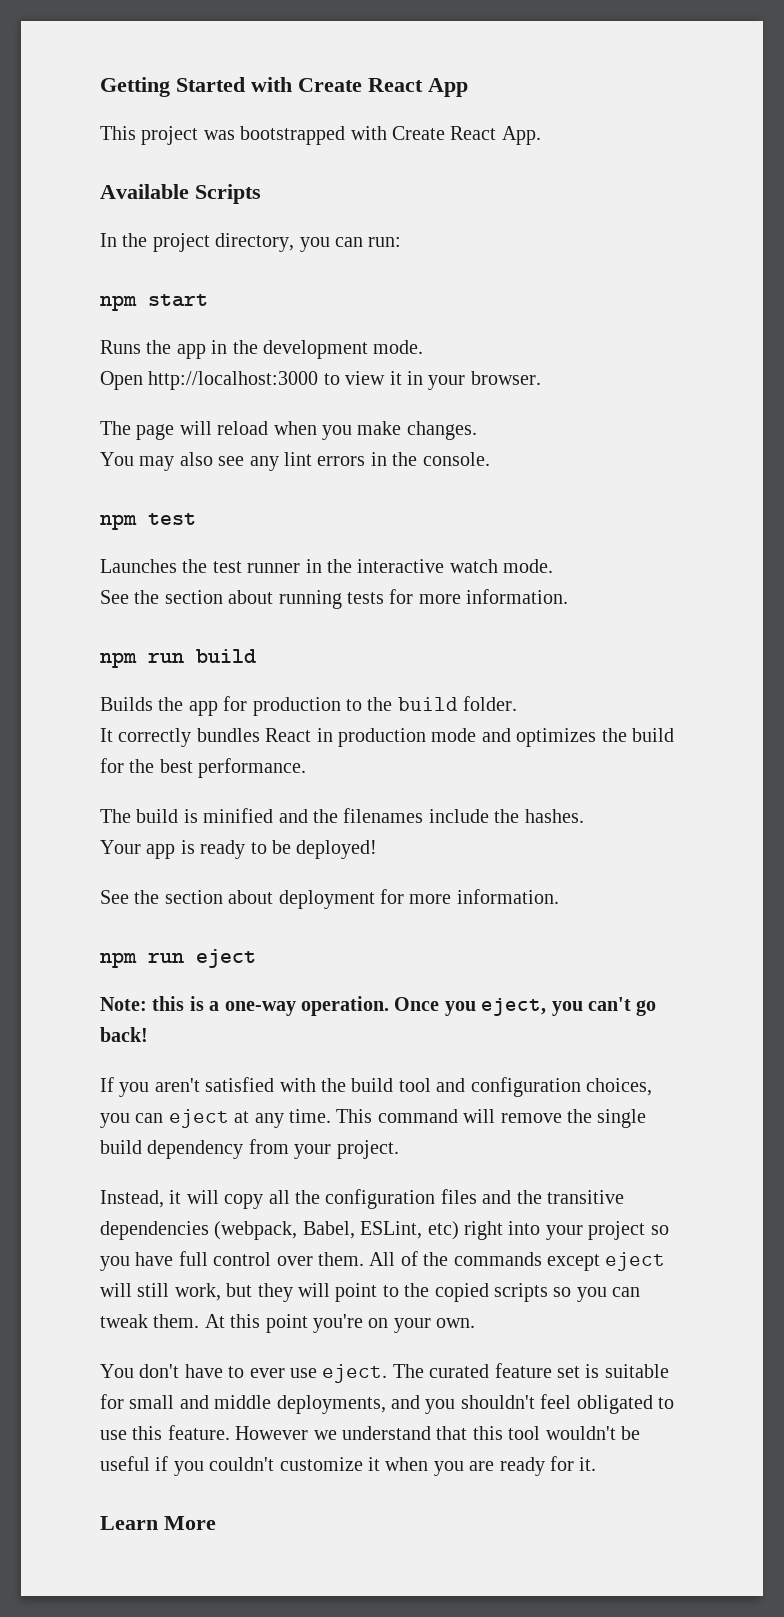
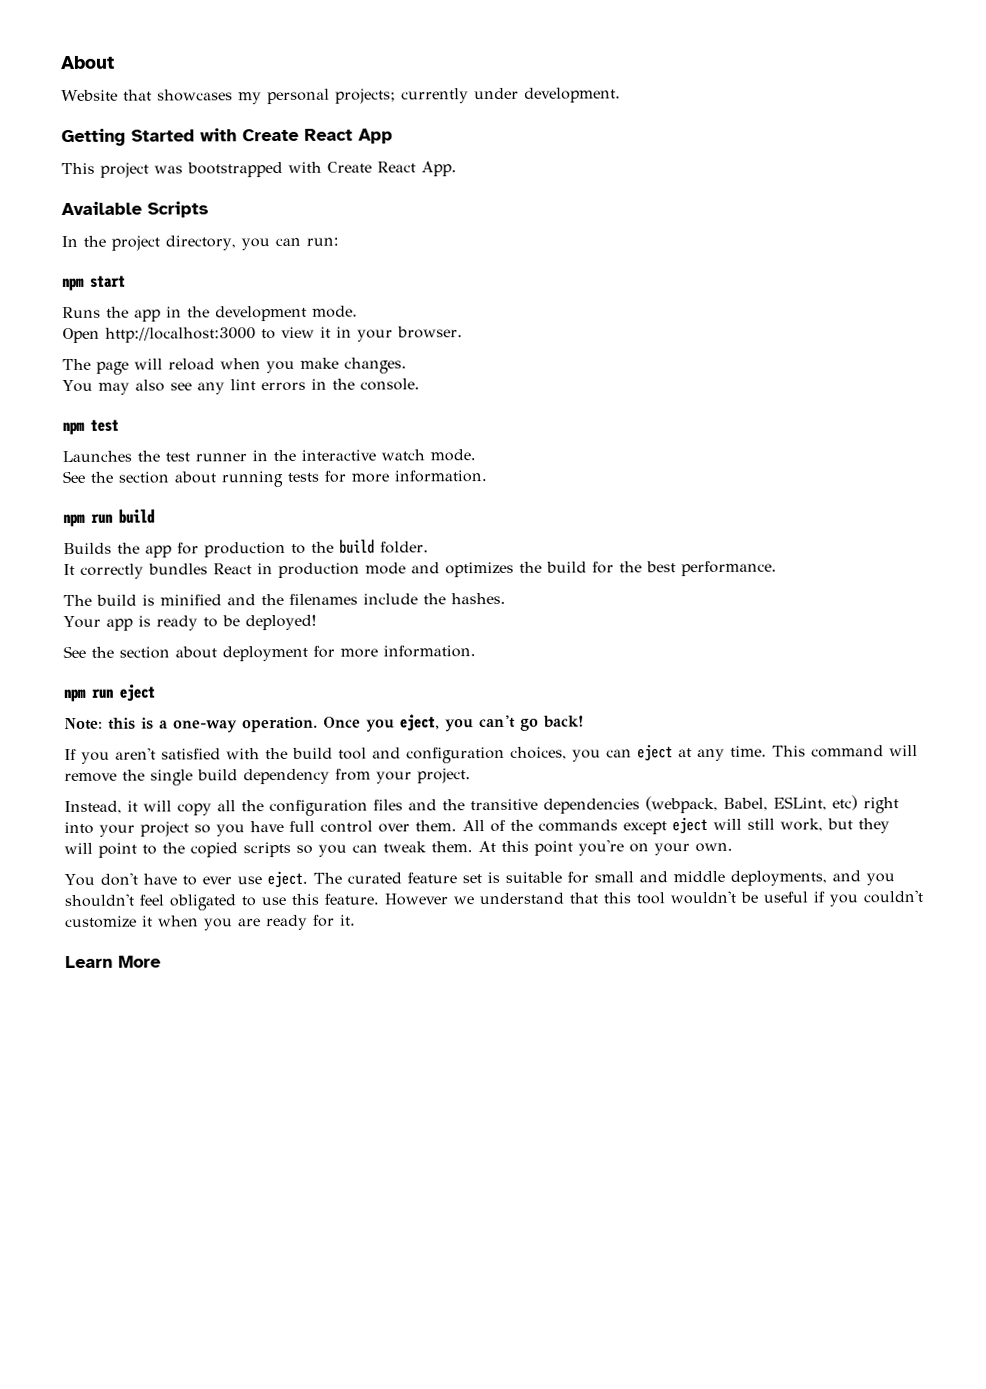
(100, 87) none -> [60,55,115,70] [61,87,621,105] About // Website that showcases my personal projects; currently under development. //

